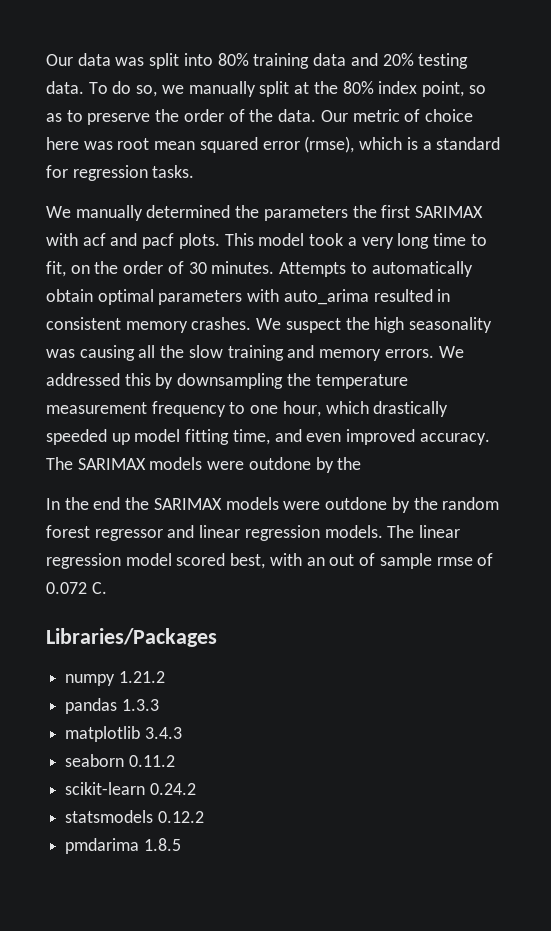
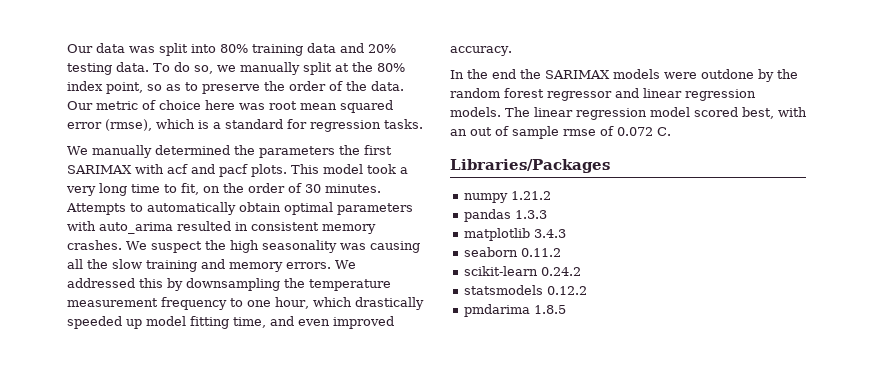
[46,457,362,473] The SARIMAX models were outdone by the -> (512, 51) none

